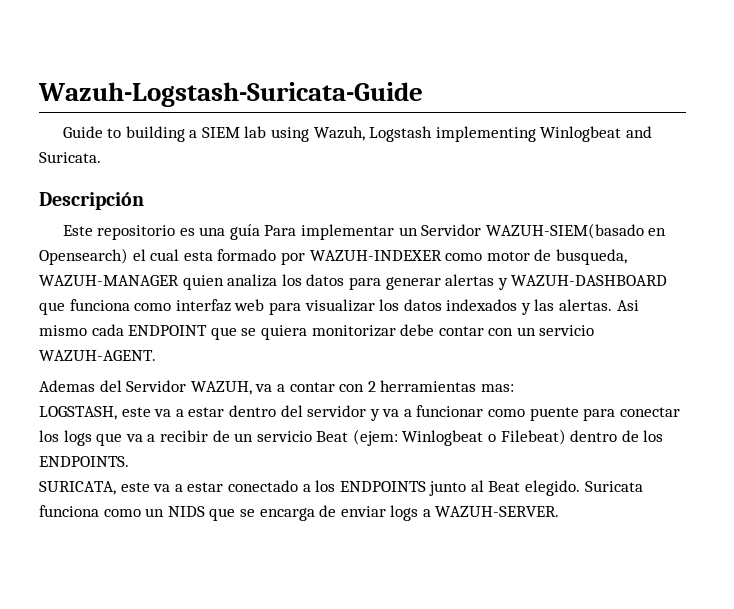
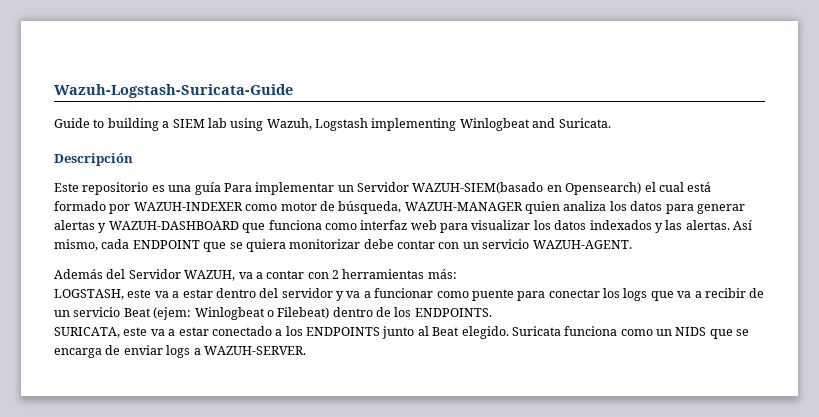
[183,251,213,261] esta -> [687,182,712,192] está
[555,249,627,265] busqueda, -> [338,201,402,214] búsqueda,
[616,300,639,311] [39,325,87,336] Asi mismo -> [733,220,752,230] [54,239,98,251] Así mismo,
[39,380,95,392] Ademas -> [54,269,103,279] Además
[480,384,514,392] mas: -> [427,269,457,279] más:

